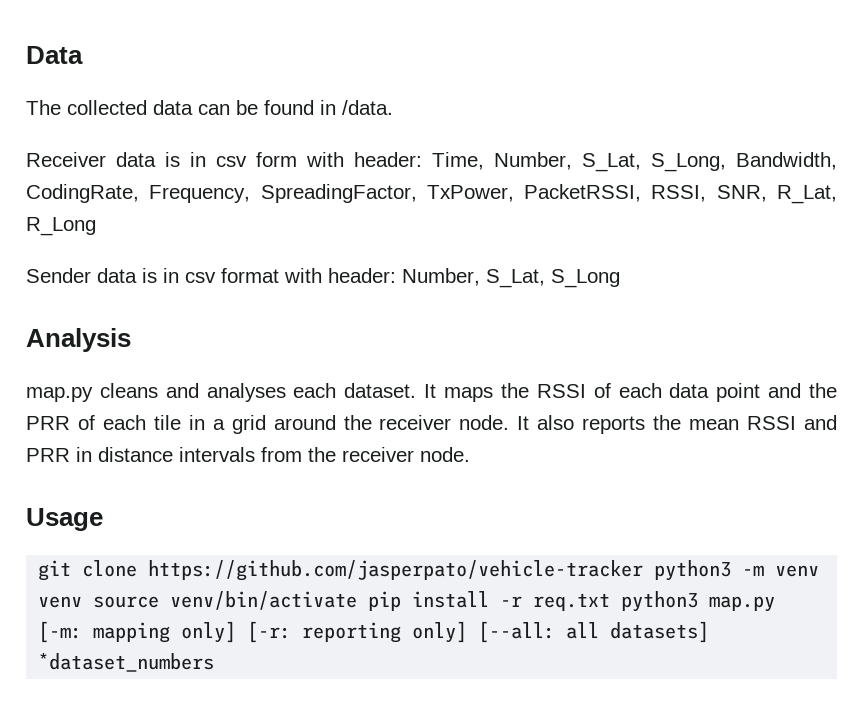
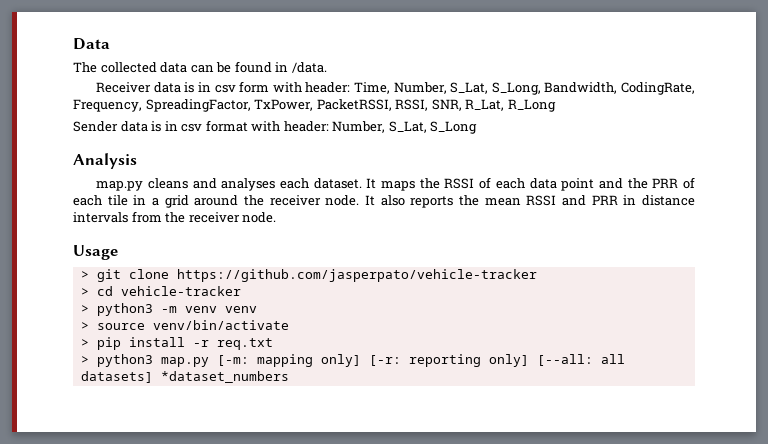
(103, 519) none -> [80,271,89,279] >
(644, 570) none -> [80,286,241,296] [80,305,89,313] // > cd vehicle-tracker // >
(83, 602) none -> [80,322,89,330] // >
(358, 600) none -> [80,339,89,347] // >
(611, 602) none -> [80,356,89,364] // >

